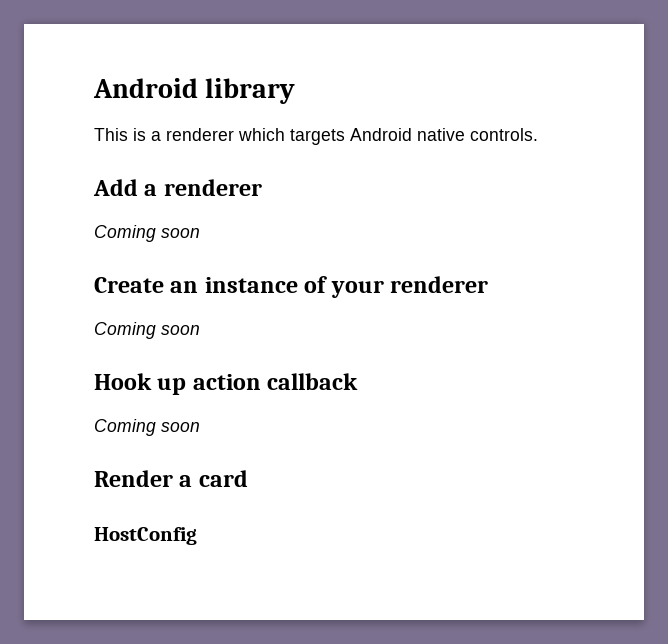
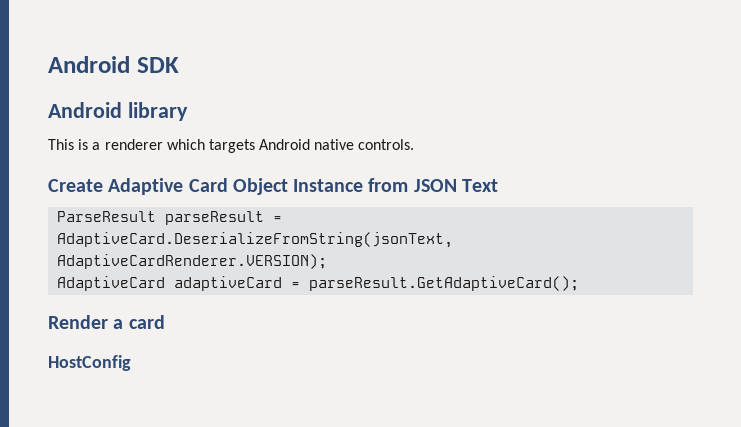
[93,78,198,98] Android -> [48,56,179,73] [48,102,122,118] Android SDK // Android
[93,179,262,196] [94,225,200,242] [94,276,489,298] [94,322,200,339] [94,373,359,395] [94,419,200,436] Add a renderer // Coming soon // Create an instance of your renderer // Coming soon // Hook up action callback // Coming soon -> [48,178,498,195] [57,211,283,225] [57,232,454,248] [57,254,328,269] [57,276,580,291] Create Adaptive Card Object Instance from JSON Text // ParseResult parseResult = AdaptiveCard.DeserializeFromString(jsonText, AdaptiveCardRenderer.VERSION); // AdaptiveCard adaptiveCard = parseResult.GetAdaptiveCard();

